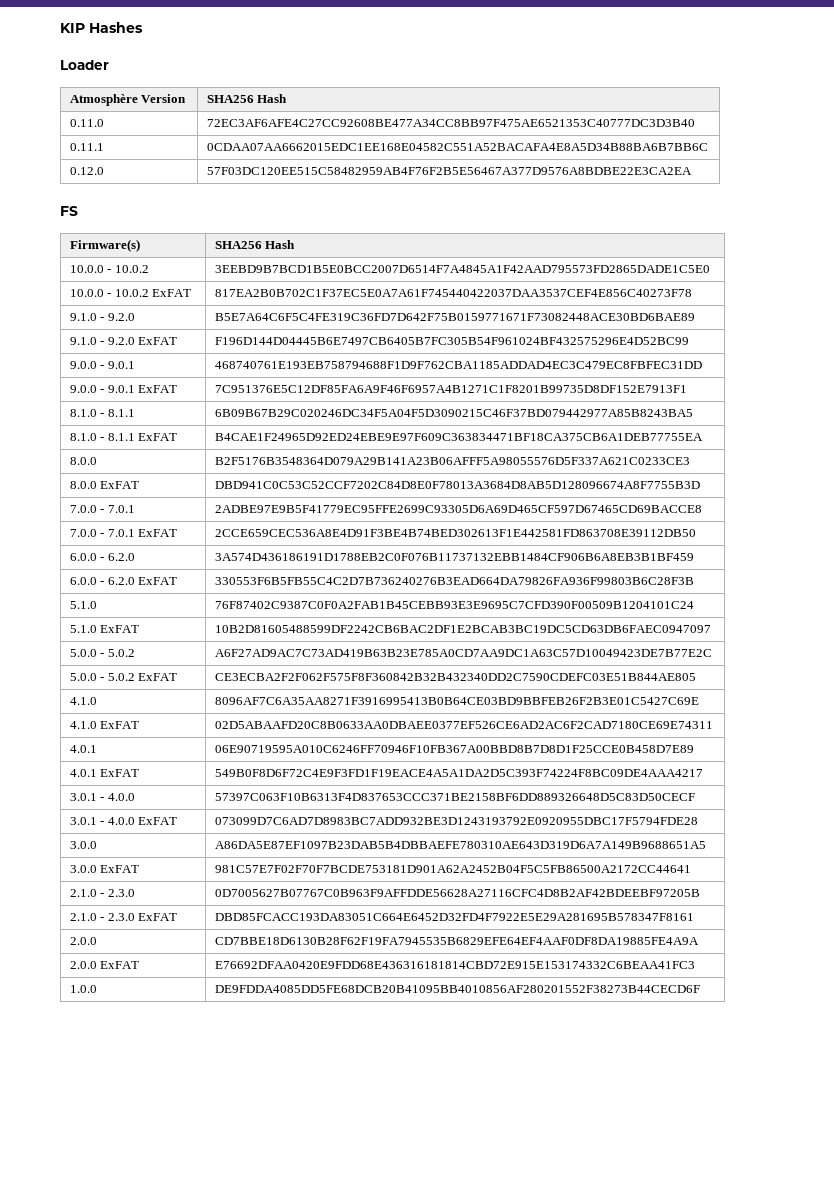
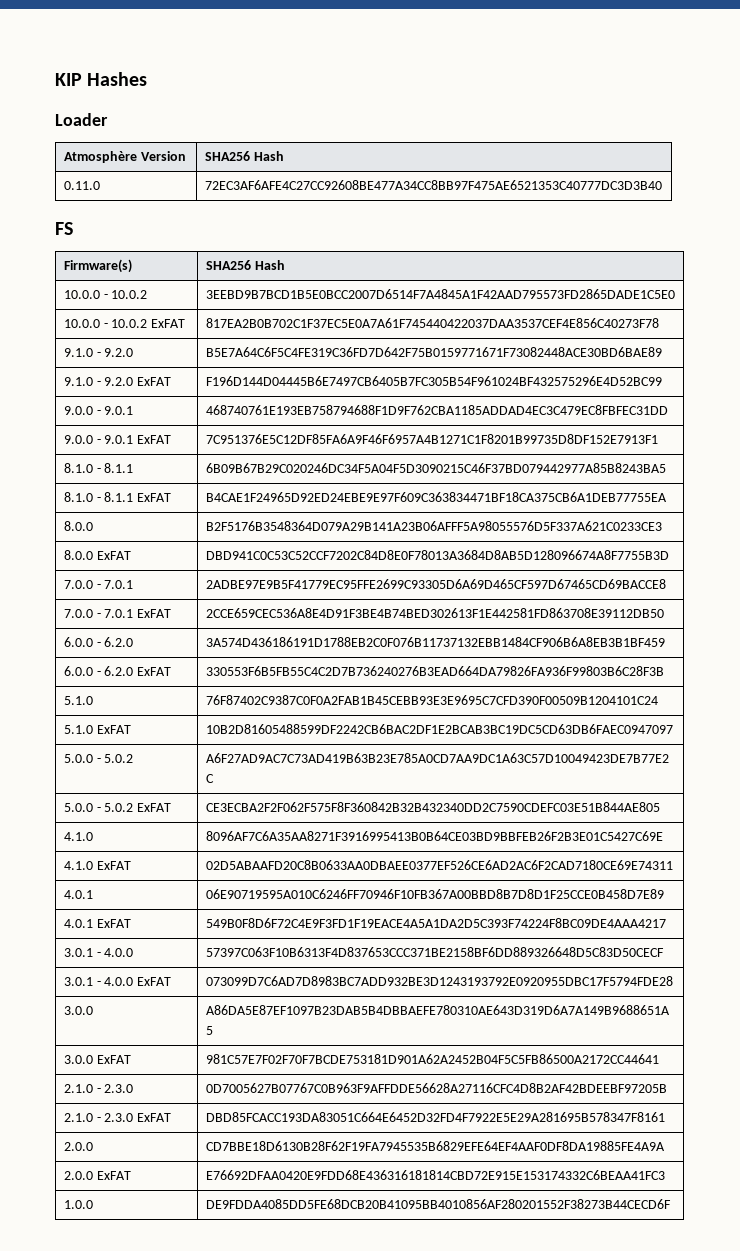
[69,143,104,151] [206,143,708,151] [69,167,104,175] [206,167,692,175] // 0.11.1 | 0CDAA07AA6662015EDC1EE168E04582C551A52BACAFA4E8A5D34B88BA6B7BB6C // 0.12.0 | 57F03DC120EE515C58482959AB4F76F2B5E56467A377D9576A8BDBE22E3CA2EA -> (662, 185) none

